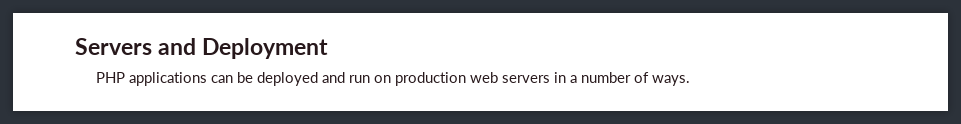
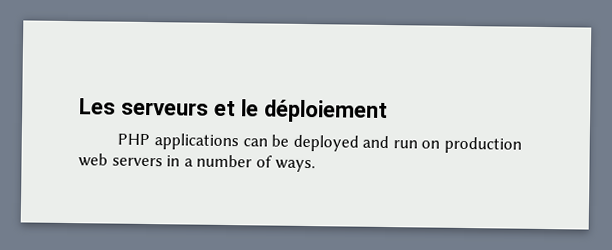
[75,38,329,59] Servers and Deployment -> [79,98,388,124] Les serveurs et le déploiement

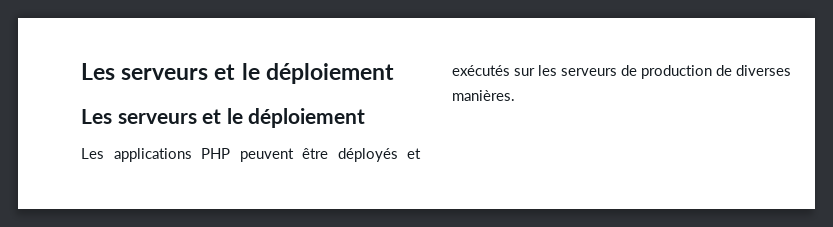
[79,98,388,124] [117,133,523,154] [78,153,316,173] Les serveurs et le déploiement // PHP applications can be deployed and run on production web servers in a number of ways. -> [81,63,394,84] [81,108,366,128] [81,148,421,162] [452,65,791,79] [452,90,515,101] Les serveurs et le déploiement // Les serveurs et le déploiement // Les applications PHP peuvent être déployés et exécutés sur les serveurs de production de diverses manières.

